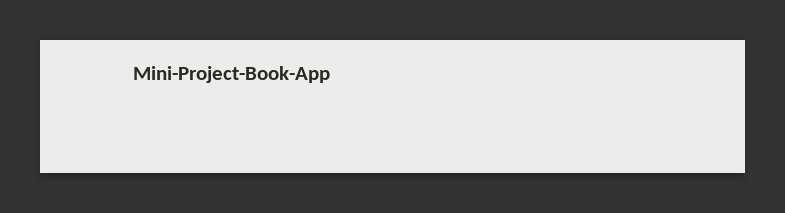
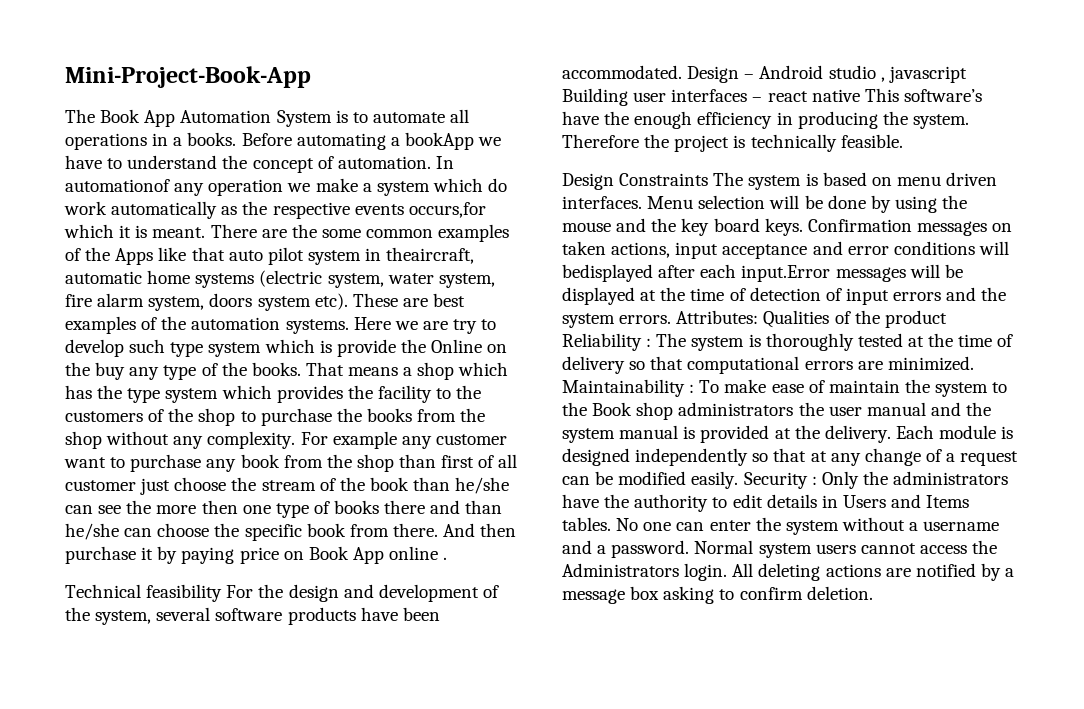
(330, 74) none -> [65,109,470,127] [65,132,502,150] [65,155,454,173] [65,178,508,196] [64,201,486,219] [64,224,510,242] [65,247,475,265] [65,270,495,288] [65,293,466,311] [65,316,497,334] [65,339,508,357] [65,362,509,380] [65,385,482,403] [65,408,486,426] [65,431,507,449] [64,454,518,472] [65,477,510,495] [65,500,503,518] [65,523,517,541] [65,546,448,564] [65,584,499,602] [65,607,440,625] [562,65,967,83] [562,88,982,106] [562,111,969,129] [562,134,903,152] [562,172,998,190] [562,195,968,213] [562,218,1013,236] [562,241,1009,259] [562,264,963,282] [562,287,1007,305] [562,310,947,328] [562,333,1014,351] [562,356,974,374] [562,379,1008,397] [562,402,992,420] [562,425,1014,443] [562,448,1019,466] [562,471,1009,489] [562,494,970,512] [562,517,1000,535] [562,540,998,558] [562,563,1015,581] [562,586,873,604] // The Book App Automation System is to automate all operations in a books. Before automating a bookApp we have to understand the concept of automation. In automationof any operation we make a system which do work automatically as the respective events occurs,for which it is meant. There are the some common examples of the Apps like that auto pilot system in theaircraft, automatic home systems (electric system, water system, fire alarm system, doors system etc). These are best examples of the automation systems. Here we are try to develop such type system which is provide the Online on the buy any type of the books. That means a shop which has the type system which provides the facility to the customers of the shop to purchase the books from the shop without any complexity. For example any customer want to purchase any book from the shop than first of all customer just choose the stream of the book than he/she can see the more then one type of books there and than he/she can choose the specific book from there. And then purchase it by paying price on Book App online . // Technical feasibility For the design and development of the system, several software products have been accommodated. Design – Android studio , javascript Building user interfaces – react native This software’s have the enough efficiency in producing the system. Therefore the project is technically feasible. // Design Constraints The system is based on menu driven interfaces. Menu selection will be done by using the mouse and the key board keys. Confirmation messages on taken actions, input acceptance and error conditions will bedisplayed after each input.Error messages will be displayed at the time of detection of input errors and the system errors. Attributes: Qualities of the product Reliability : The system is thoroughly tested at the time of delivery so that computational errors are minimized. Maintainability : To make ease of maintain the system to the Book shop administrators the user manual and the system manual is provided at the delivery. Each module is designed independently so that at any change of a request can be modified easily. Security : Only the administrators have the authority to edit details in Users and Items tables. No one can enter the system without a username and a password. Normal system users cannot access the Administrators login. All deleting actions are notified by a message box asking to confirm deletion.

